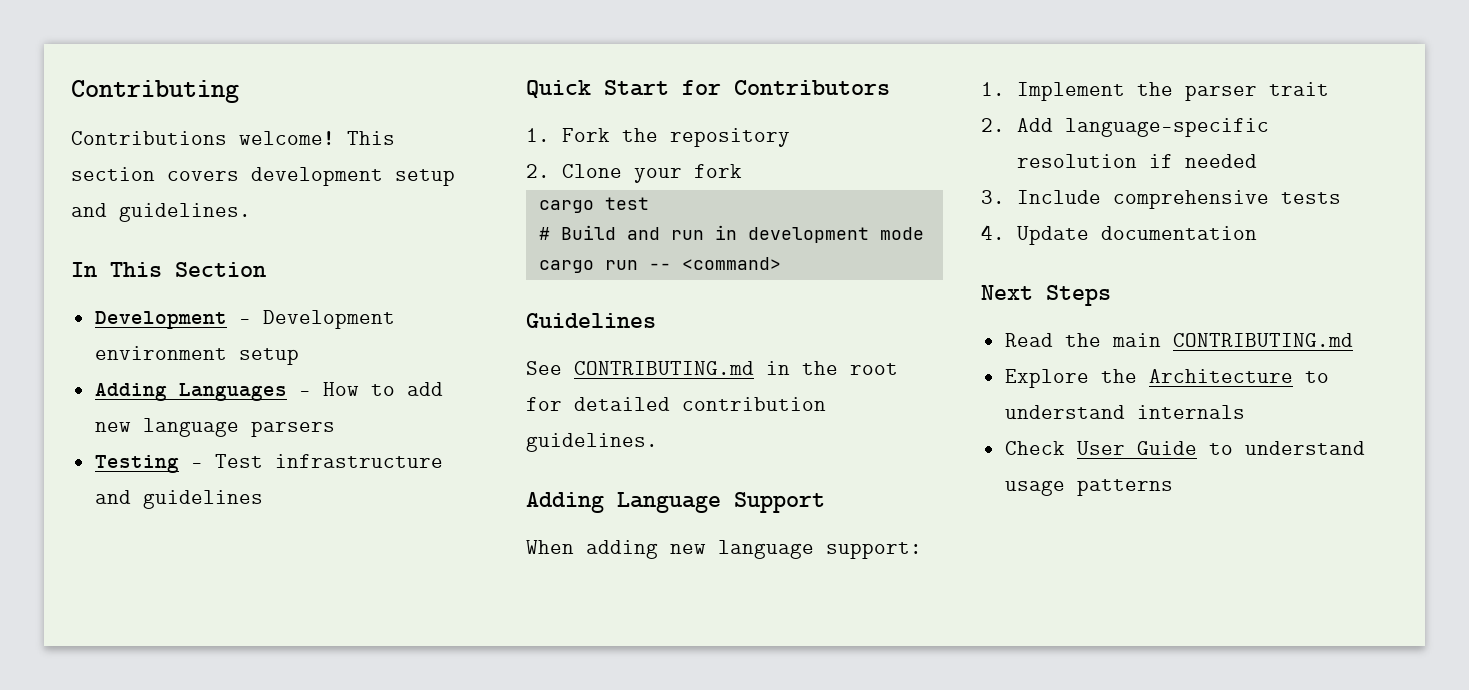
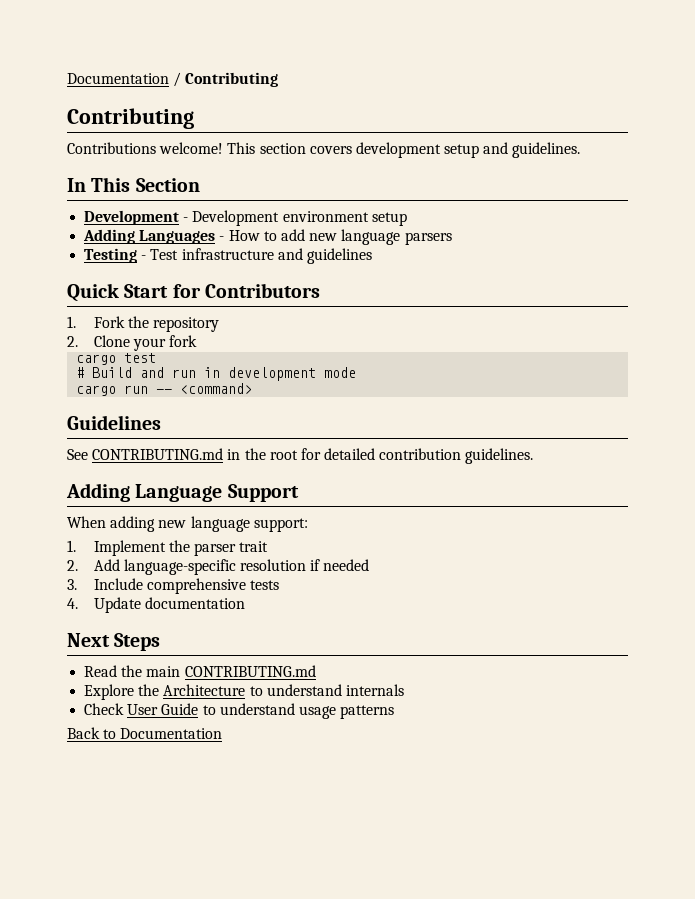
(71, 91) none -> [67,72,279,87] Documentation / Contributing //
(1173, 487) none -> [67,727,223,739] // Back to Documentation

